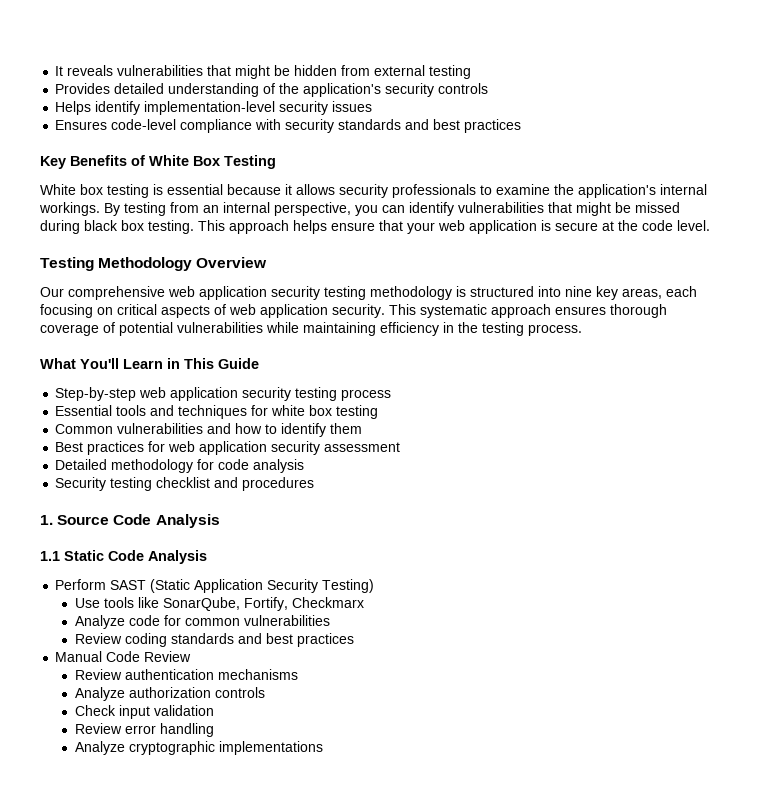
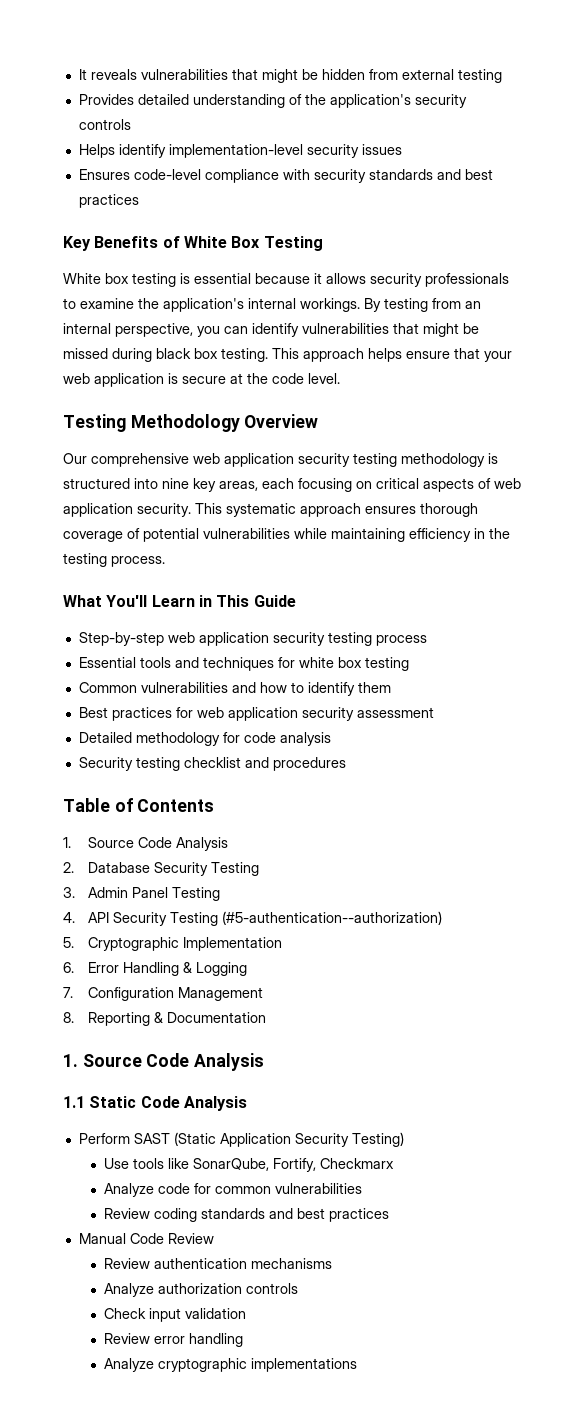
(315, 484) none -> [63,798,215,812] [63,837,229,851] [63,862,260,876] [63,887,221,901] [63,911,443,926] [63,937,283,951] [63,962,248,976] [63,987,264,1001] [63,1012,267,1026] // Table of Contents // 1. Source Code Analysis // 2. Database Security Testing // 3. Admin Panel Testing // 4. API Security Testing (#5-authentication--authorization) // 5. Cryptographic Implementation // 6. Error Handling & Logging // 7. Configuration Management // 8. Reporting & Documentation

